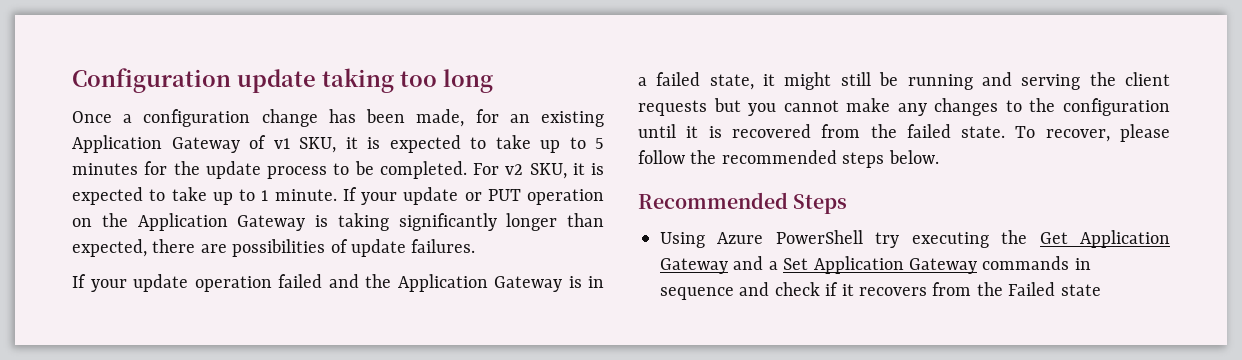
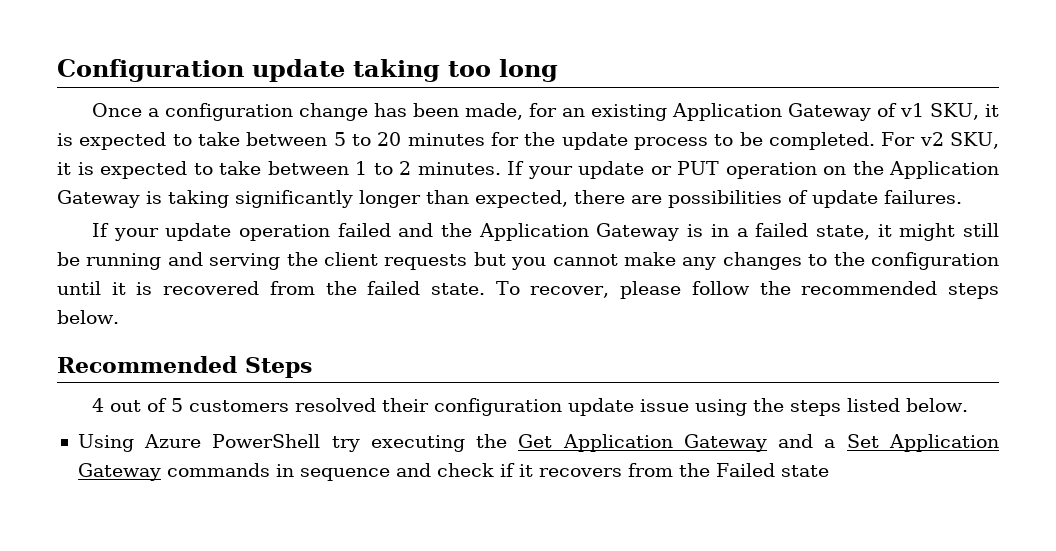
[540,137,604,153] up to 5 -> [246,132,402,146] between 5 to 20
[212,189,337,205] up to 1 minute. -> [267,161,501,175] between 1 to 2 minutes.
(848, 204) none -> [91,398,968,416] // 4 out of 5 customers resolved their configuration update issue using the steps listed below.

